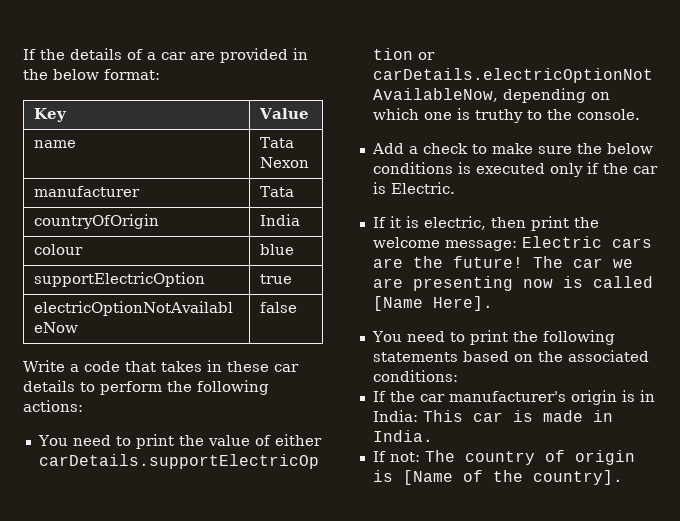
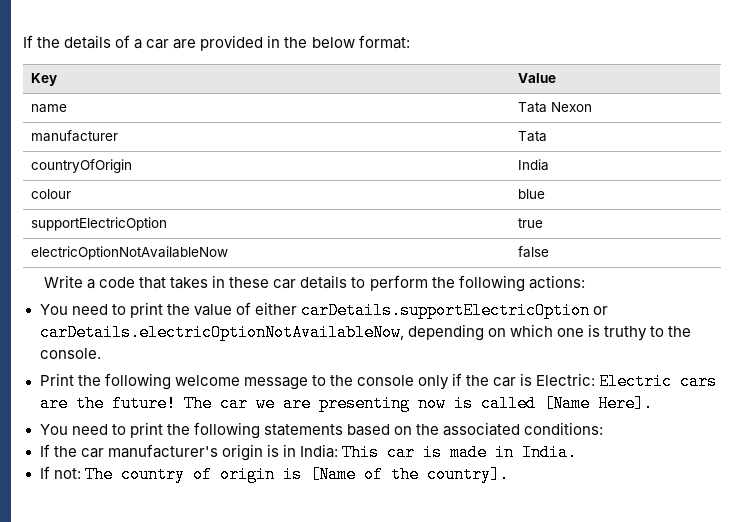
[371,143,653,154] [372,162,545,174] Add a check to make sure the below conditions is executed -> [39,373,414,390] Print the following welcome message to the console
[390,182,455,194] [372,216,599,231] [372,237,517,251] Electric. // If it is electric, then print the welcome message: -> [536,373,596,386] Electric:

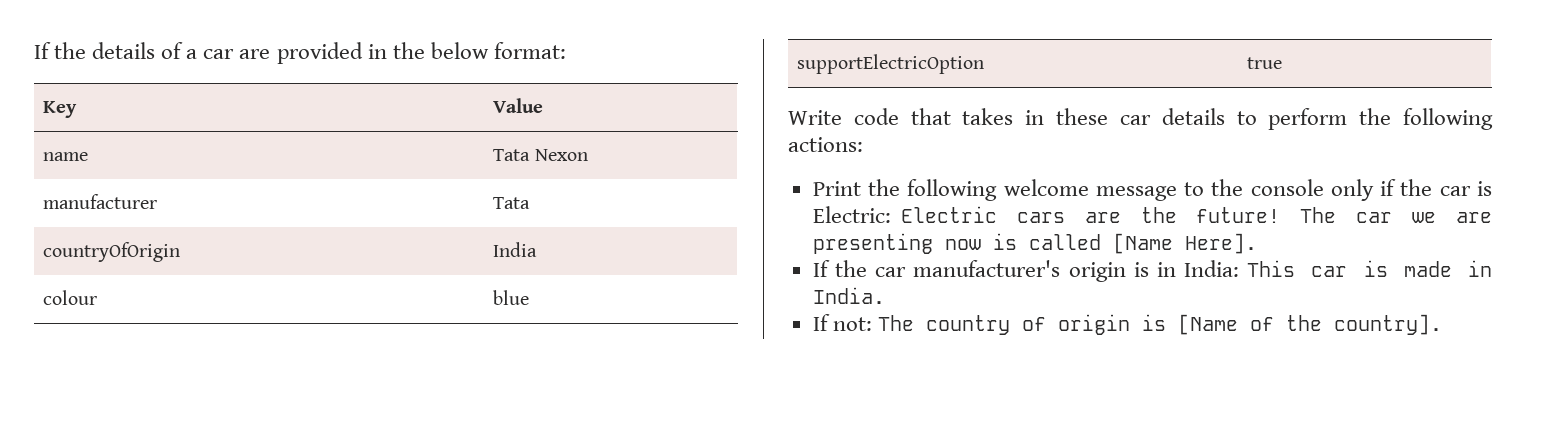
[31,246,229,260] [518,246,550,258] // electricOptionNotAvailableNow | false -> (1283, 63) none
[87,279,96,289] a -> (842, 117) none
[39,302,608,319] [39,324,691,341] [39,348,101,359] // You need to print the value of either carDetails.supportElectricOption or carDetails.electricOptionNotAvailableNow, depending on which one is truthy to the console. -> (863, 144) none
[39,422,604,439] // You need to print the following statements based on the associated conditions: -> (1257, 243) none

